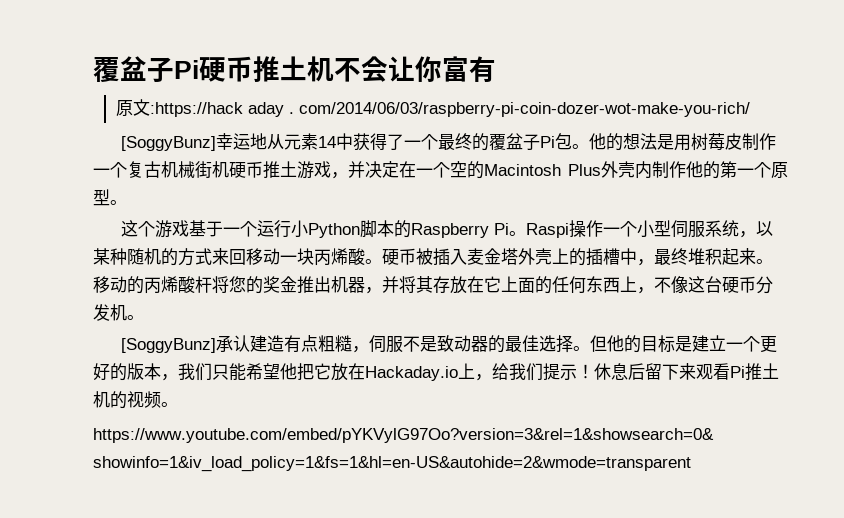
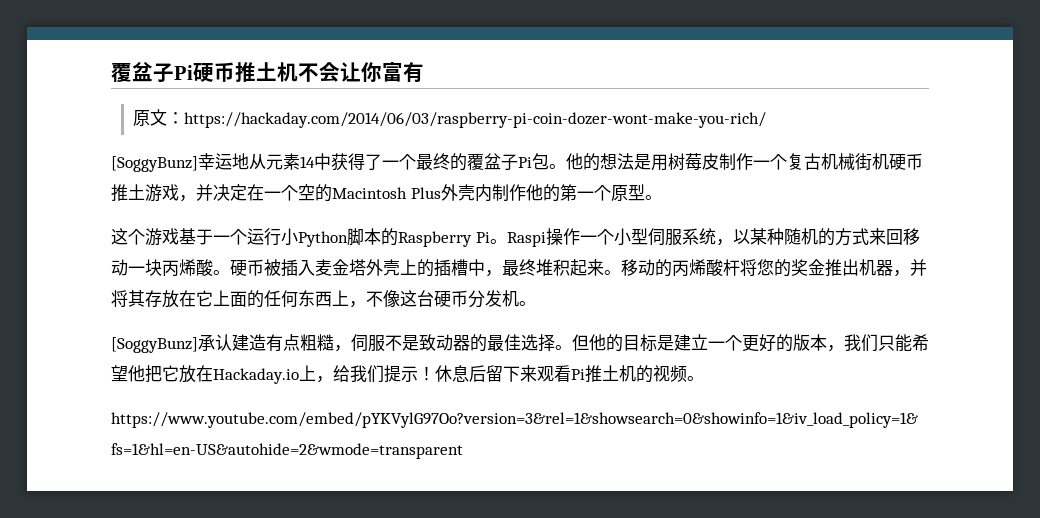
[149,102,750,117] :https://hack aday . com/2014/06/03/raspberry-pi-coin-dozer-wot-make-you-rich/ -> [167,112,767,128] ：https://hackaday.com/2014/06/03/raspberry-pi-coin-dozer-wont-make-you-rich/

